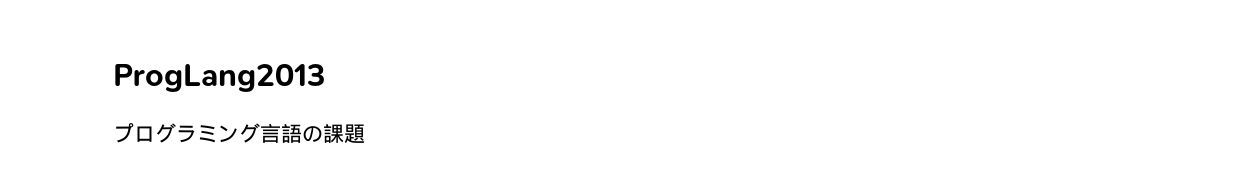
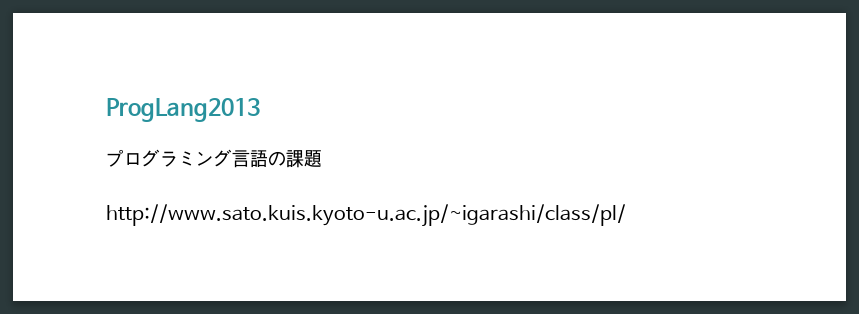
(365, 134) none -> [106,204,626,227] // http://www.sato.kuis.kyoto-u.ac.jp/~igarashi/class/pl/

